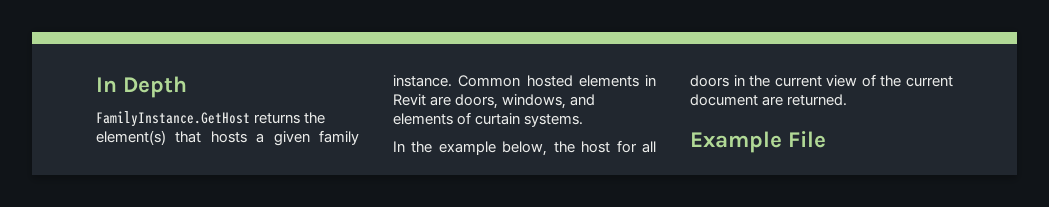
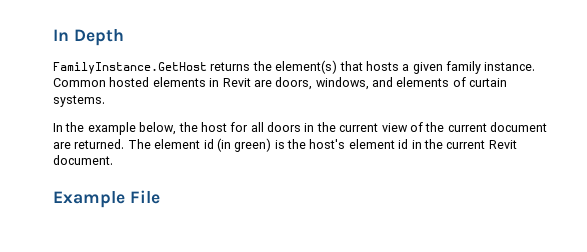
(848, 100) none -> [127,138,517,152] [53,155,113,165] The element id (in green) is the host's element id in the current Revit document.

